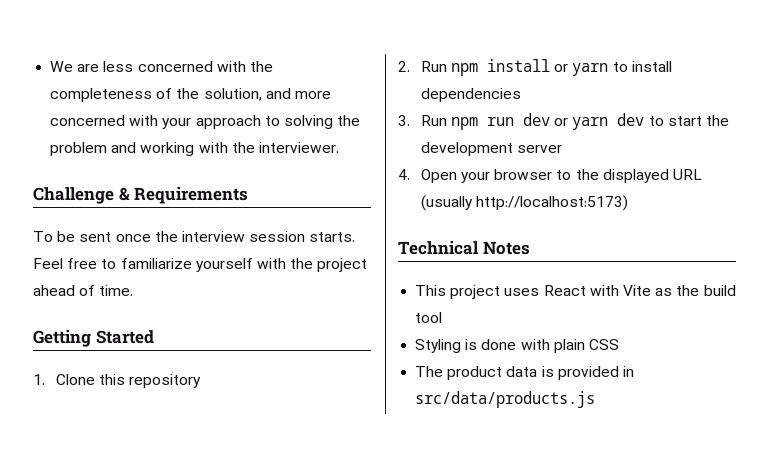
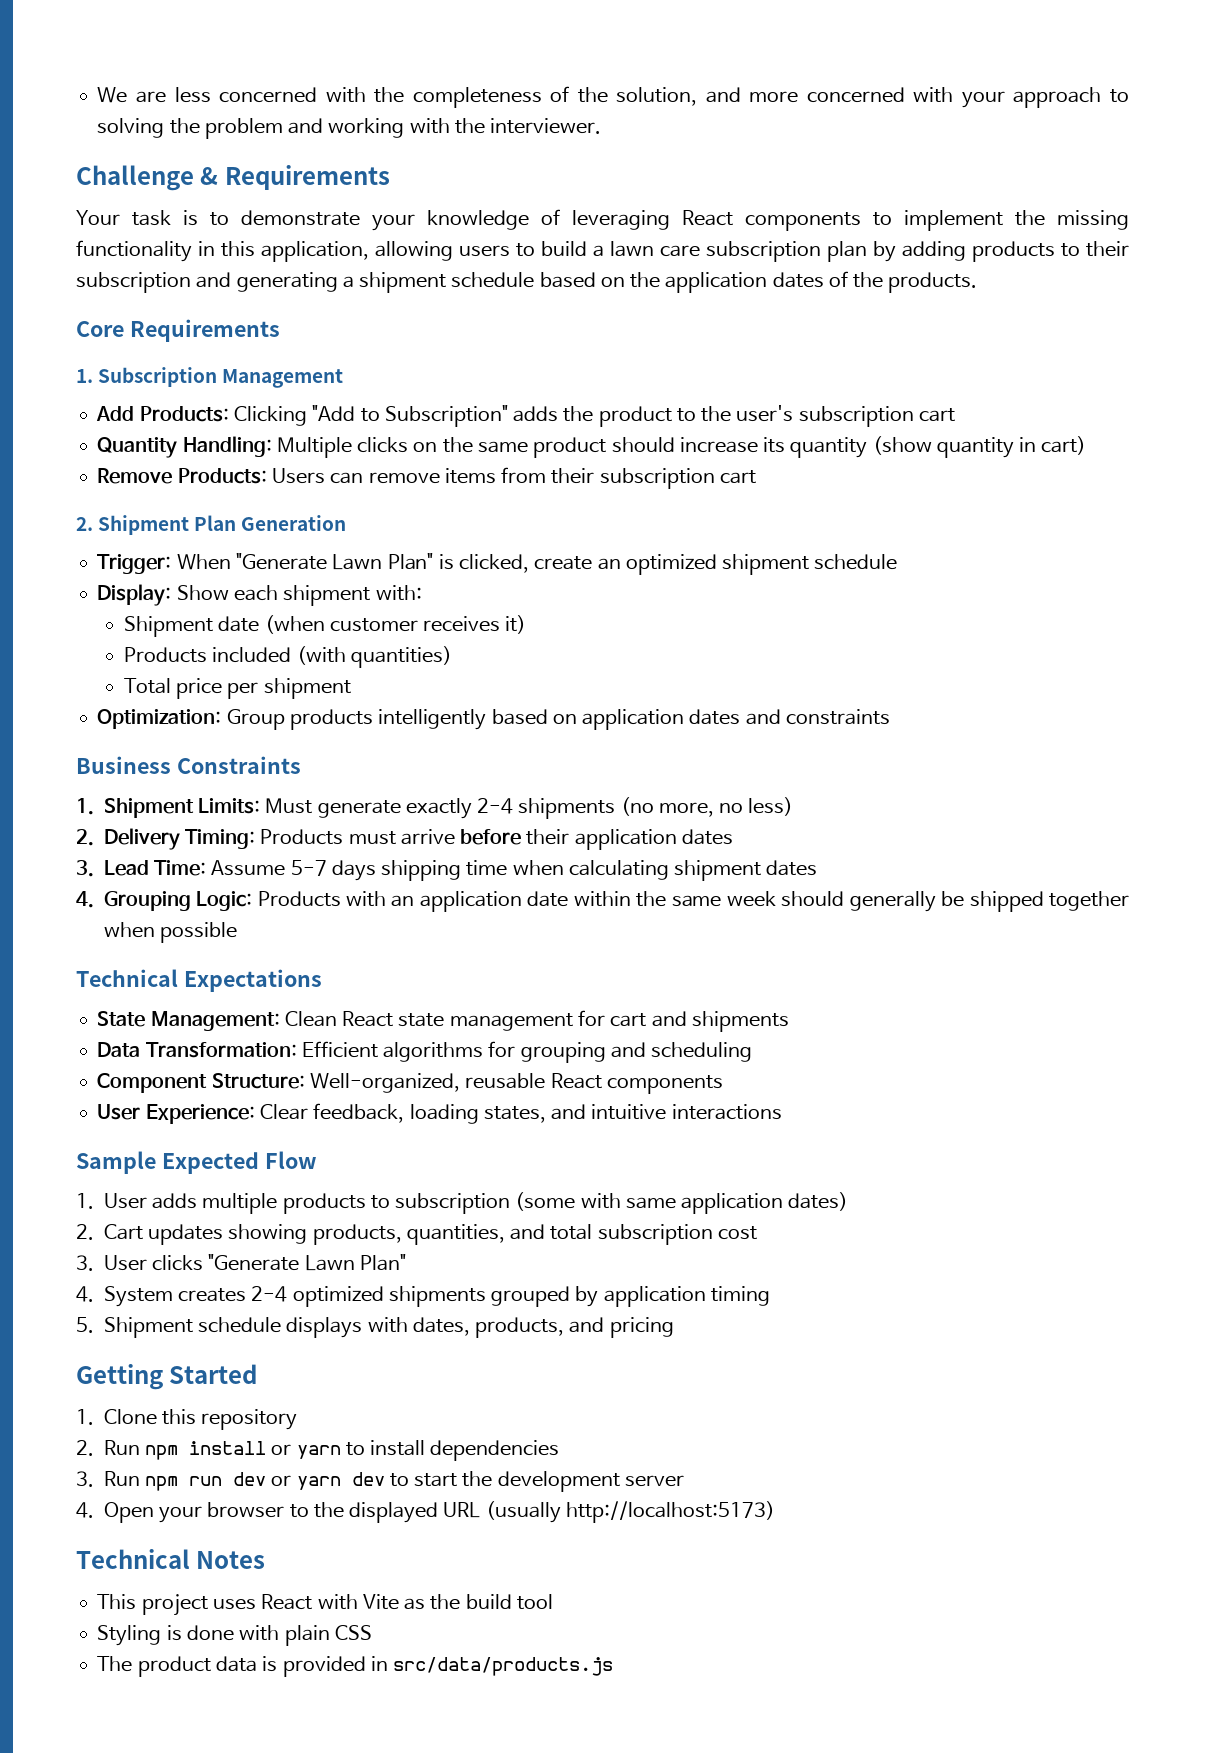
[33,231,356,242] [33,258,368,272] [33,285,134,296] To be sent once the interview session starts. Feel free to familiarize yourself with the project ahead of time. -> [76,209,1129,231] [76,240,1129,262] [76,271,978,293] [76,319,280,342] [76,367,344,388] [96,405,955,427] [97,436,1087,458] [97,467,756,489] [76,515,347,535] [97,553,898,575] [97,584,422,606] [123,615,527,637] [123,646,452,668] [123,678,351,699] [97,709,890,730] [76,756,301,774] [76,797,794,819] [76,828,733,850] [76,860,818,881] [76,891,1130,912] [103,922,238,943] [76,969,322,992] [97,1010,789,1032] [97,1041,753,1063] [97,1073,723,1094] [97,1103,782,1124] [76,1151,317,1174] [76,1192,849,1214] [76,1224,757,1245] [76,1254,406,1271] [76,1286,770,1307] [76,1317,674,1338] Your task is to demonstrate your knowledge of leveraging React components to implement the missing functionality in this application, allowing users to build a lawn care subscription plan by adding products to their subscription and generating a shipment schedule based on the application dates of the products. // Core Requirements // 1. Subscription Management // Add Products: Clicking "Add to Subscription" adds the product to the user's subscription cart // Quantity Handling: Multiple clicks on the same product should increase its quantity (show quantity in cart) // Remove Products: Users can remove items from their subscription cart // 2. Shipment Plan Generation // Trigger: When "Generate Lawn Plan" is clicked, create an optimized shipment schedule // Display: Show each shipment with: // Shipment date (when customer receives it) // Products included (with quantities) // Total price per shipment // Optimization: Group products intelligently based on application dates and constraints // Business Constraints // 1. Shipment Limits: Must generate exactly 2-4 shipments (no more, no less) // 2. Delivery Timing: Products must arrive before their application dates // 3. Lead Time: Assume 5-7 days shipping time when calculating shipment dates // 4. Grouping Logic: Products with an application date within the same week should generally be shipped together when possible // Technical Expectations // State Management: Clean React state management for cart and shipments // Data Transformation: Efficient algorithms for grouping and scheduling // Component Structure: Well-organized, reusable React components // User Experience: Clear feedback, loading states, and intuitive interactions // Sample Expected Flow // 1. User adds multiple products to subscription (some with same application dates) // 2. Cart updates showing products, quantities, and total subscription cost // 3. User clicks "Generate Lawn Plan" // 4. System creates 2-4 optimized shipments grouped by application timing // 5. Shipment schedule displays with dates, products, and pricing

